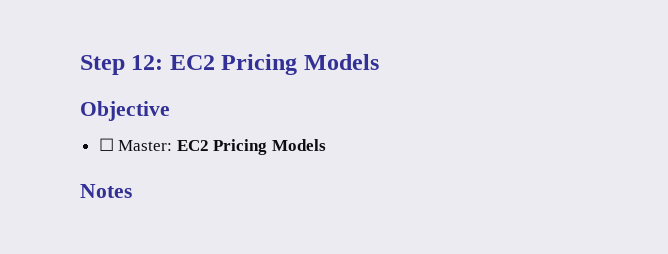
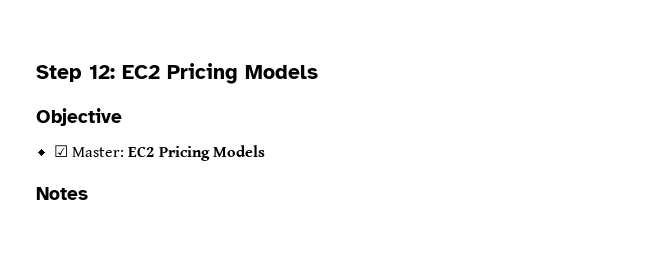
[98,138,114,151] ☐ -> [53,145,68,157] ☑

